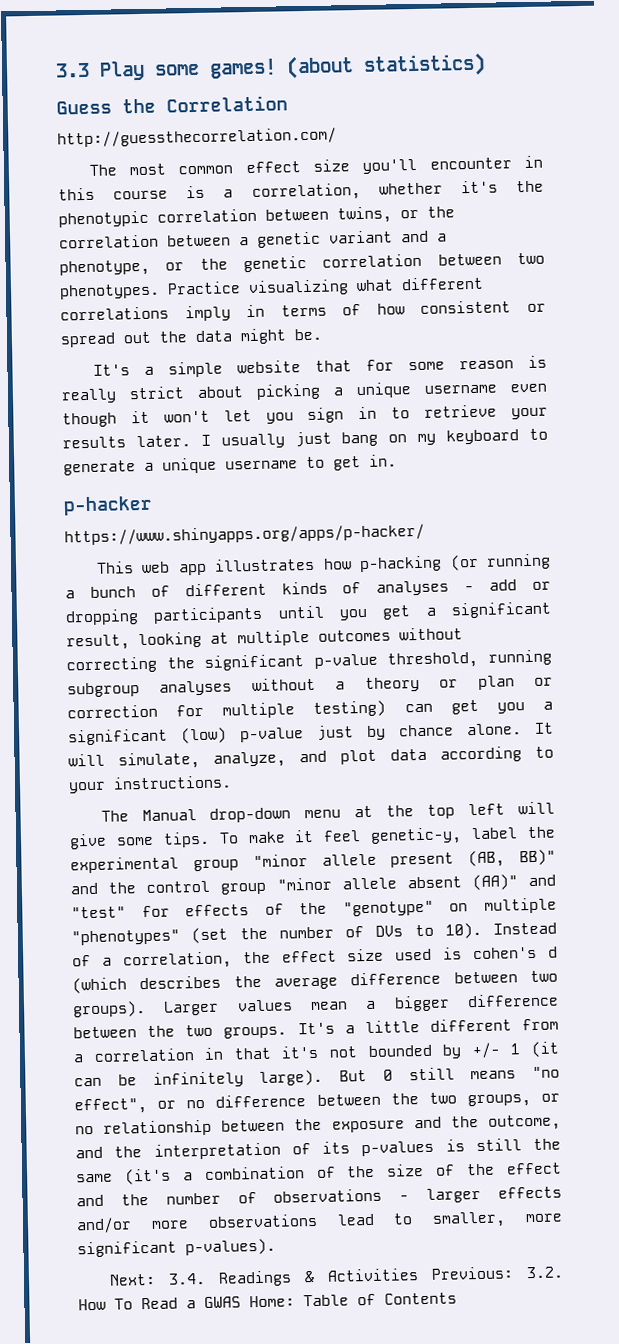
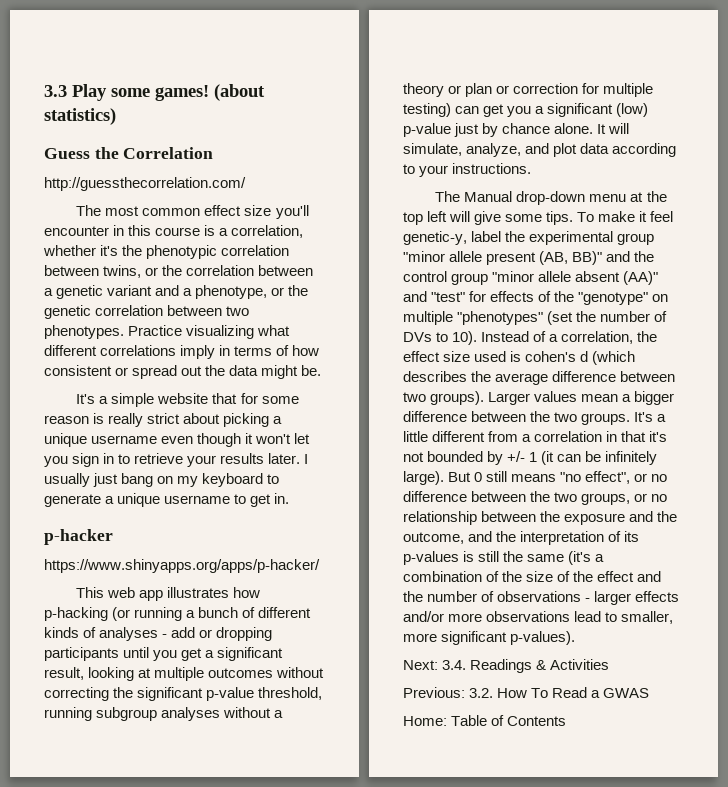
(419, 1275) none -> (610, 664) //
(241, 1302) none -> (650, 693) //

